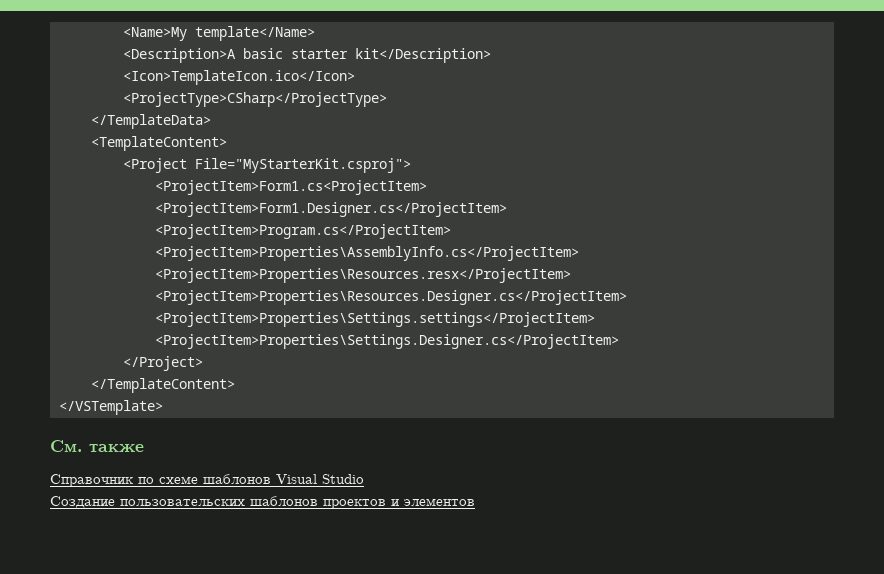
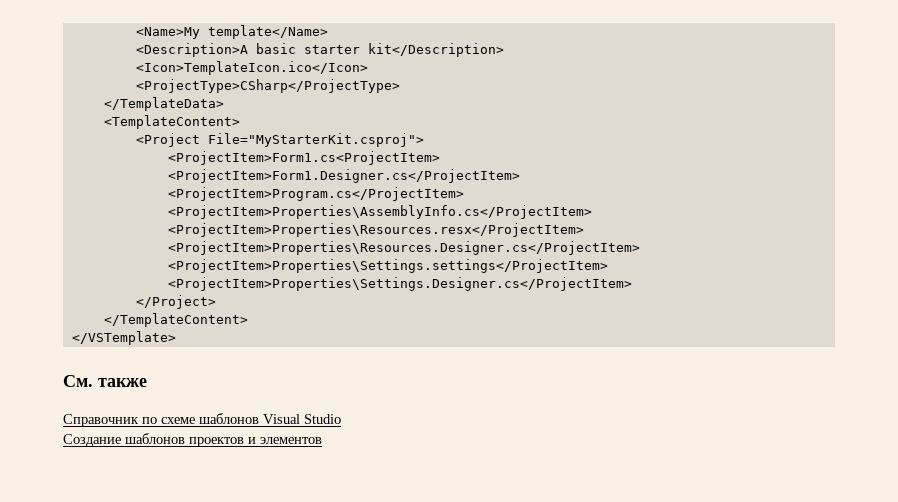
[120,499,245,506] пользовательских -> (121, 440) none

